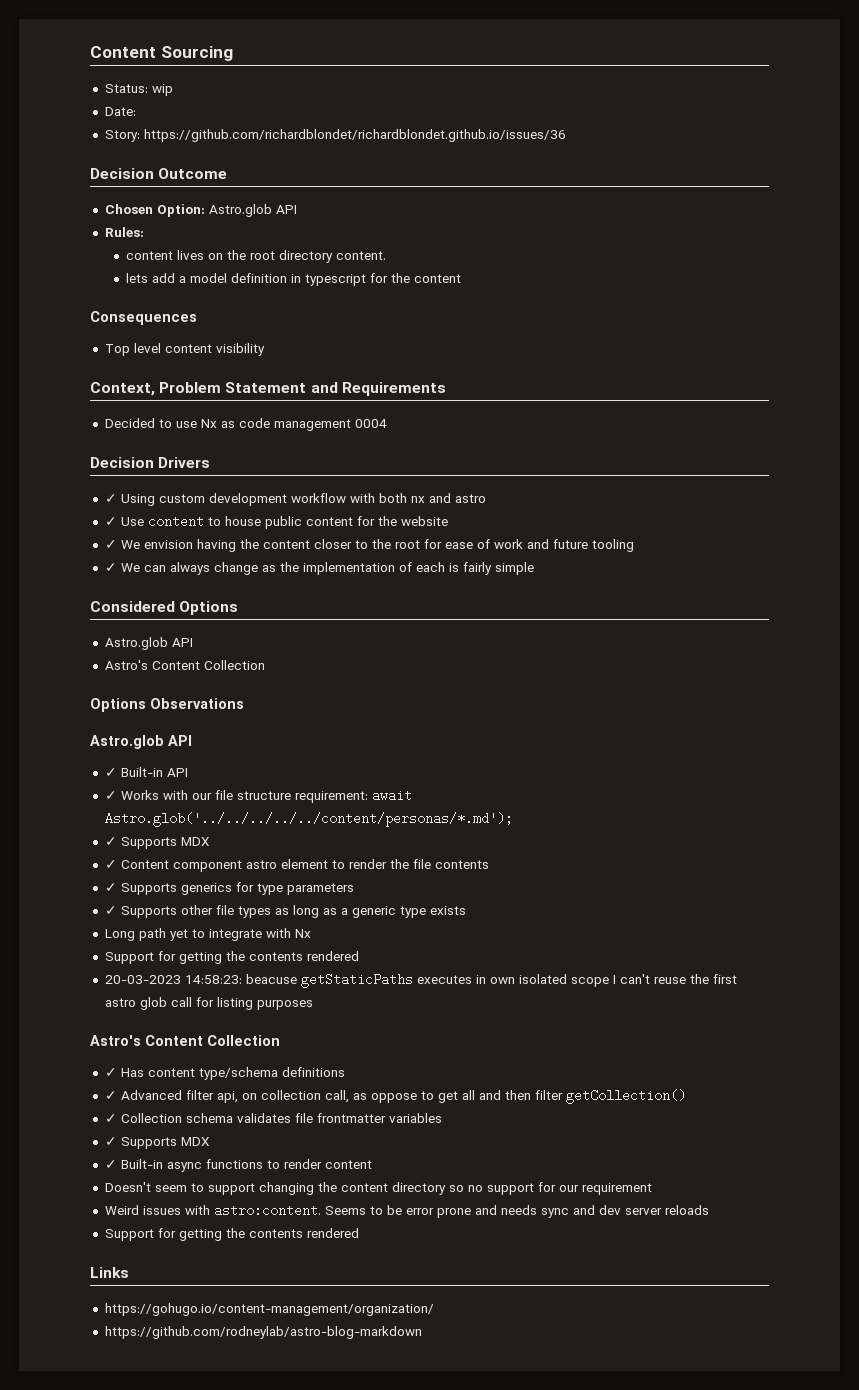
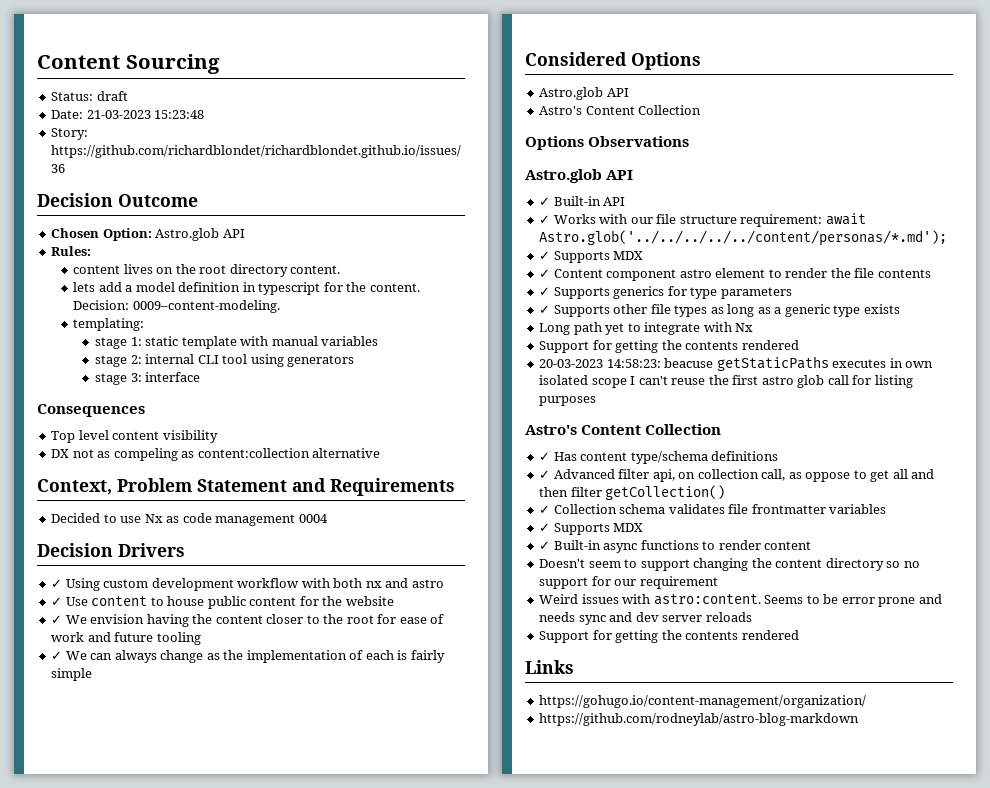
[151,84,173,96] wip -> [96,91,128,101] draft
(136, 111) none -> [86,110,205,119] 21-03-2023 15:23:48
[413,274,461,283] content -> [369,283,420,292] [73,300,280,313] [73,318,145,331] [95,336,379,349] [95,354,355,367] [95,372,201,385] content. Decision: 0009–content-modeling. // templating: // stage 1: static template with manual variables // stage 2: internal CLI tool using generators // stage 3: interface
(265, 349) none -> [51,448,381,461] // DX not as compeling as content:collection alternative

